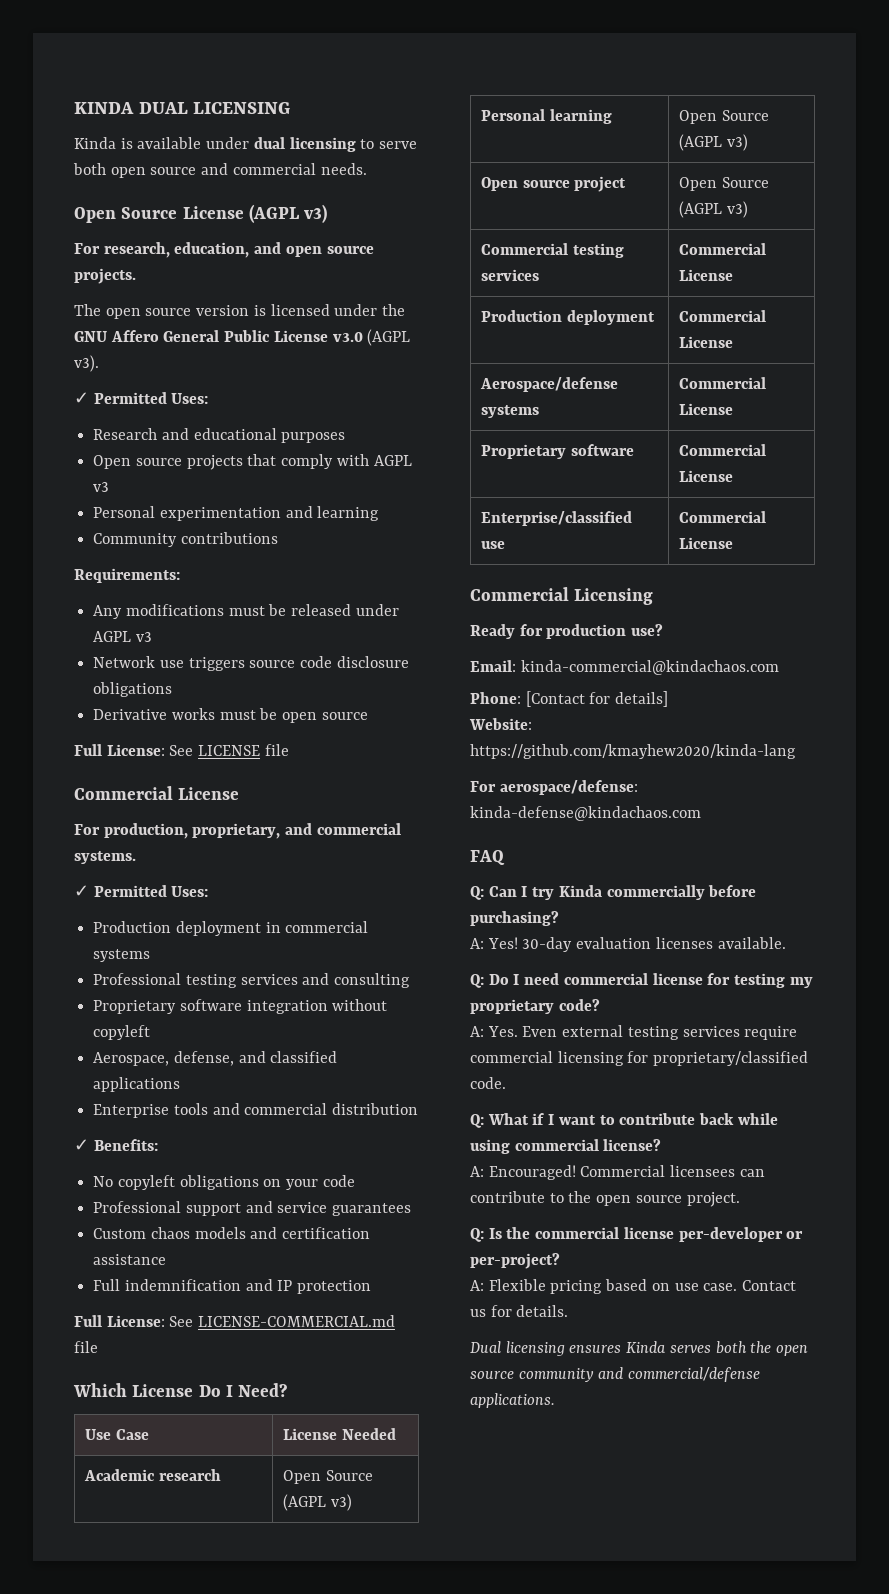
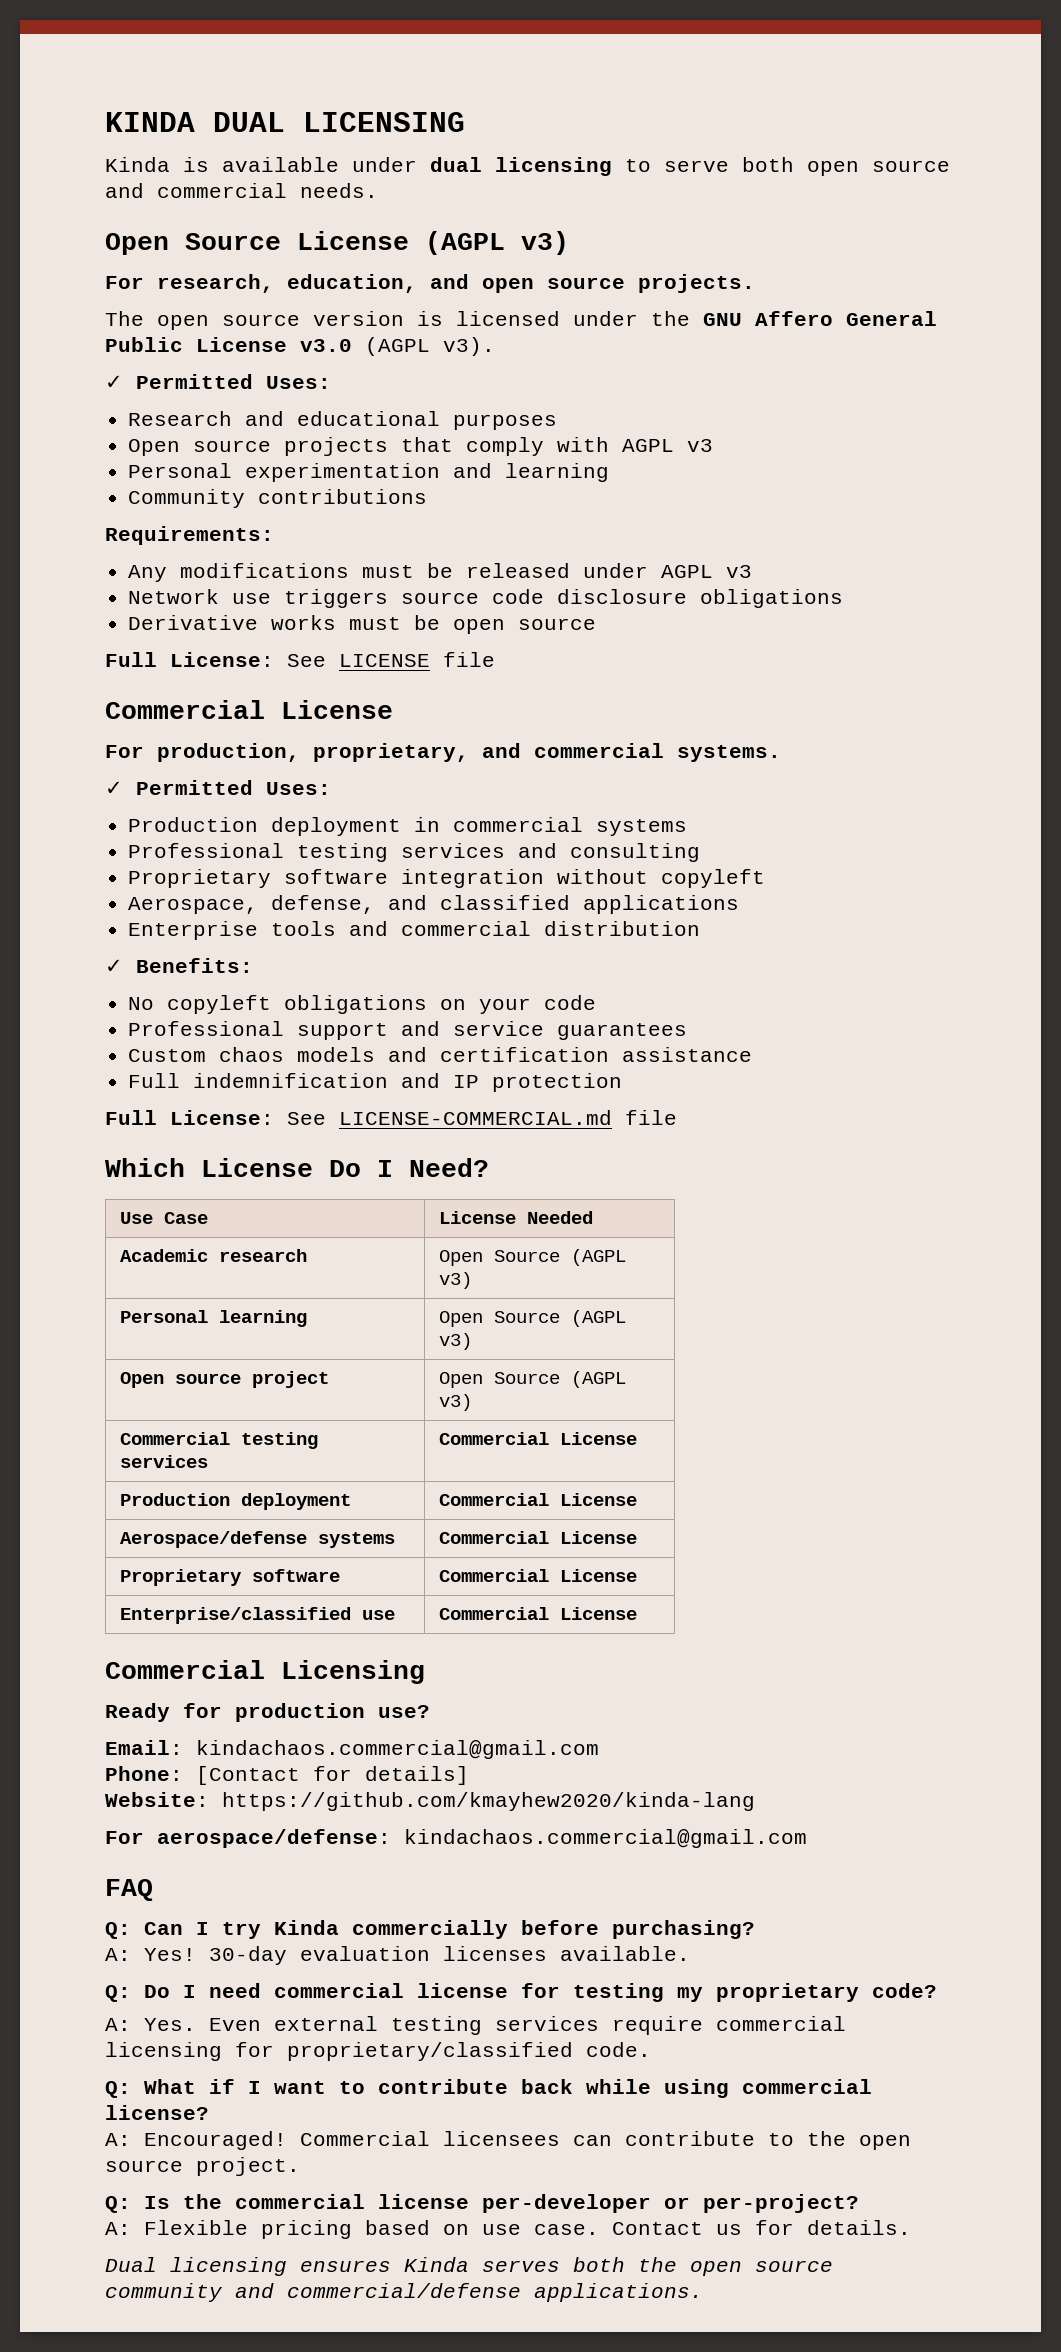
[520,660,779,675] kinda-commercial@kindachaos.com -> [196,1740,599,1759] kindachaos.commercial@gmail.com
[470,806,701,821] kinda-defense@kindachaos.com -> [404,1829,807,1848] kindachaos.commercial@gmail.com

